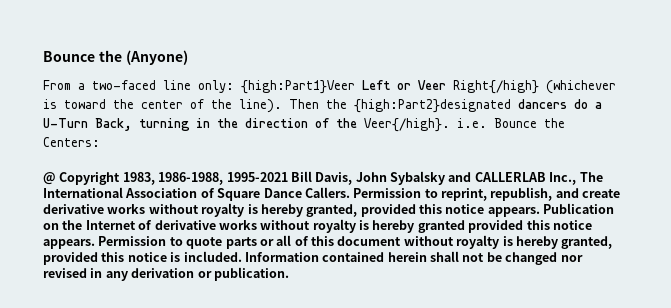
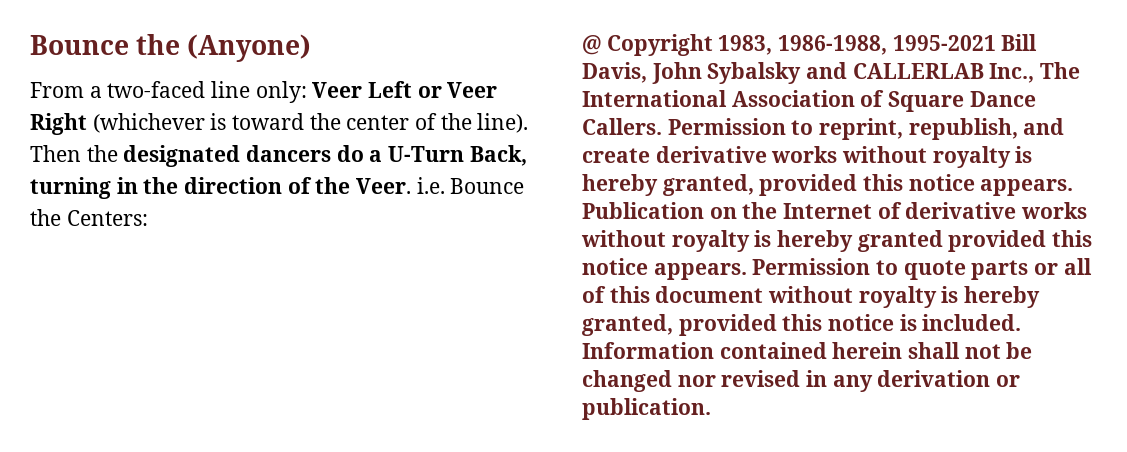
[241,80,355,94] {high:Part1}Veer -> [312,82,363,98] Veer
[453,80,539,94] Right{/high} -> [30,113,87,135] Right
[354,99,511,113] {high:Part2}designated -> [123,145,241,167] designated
[364,118,450,132] Veer{/high}. -> [356,178,412,194] Veer.

